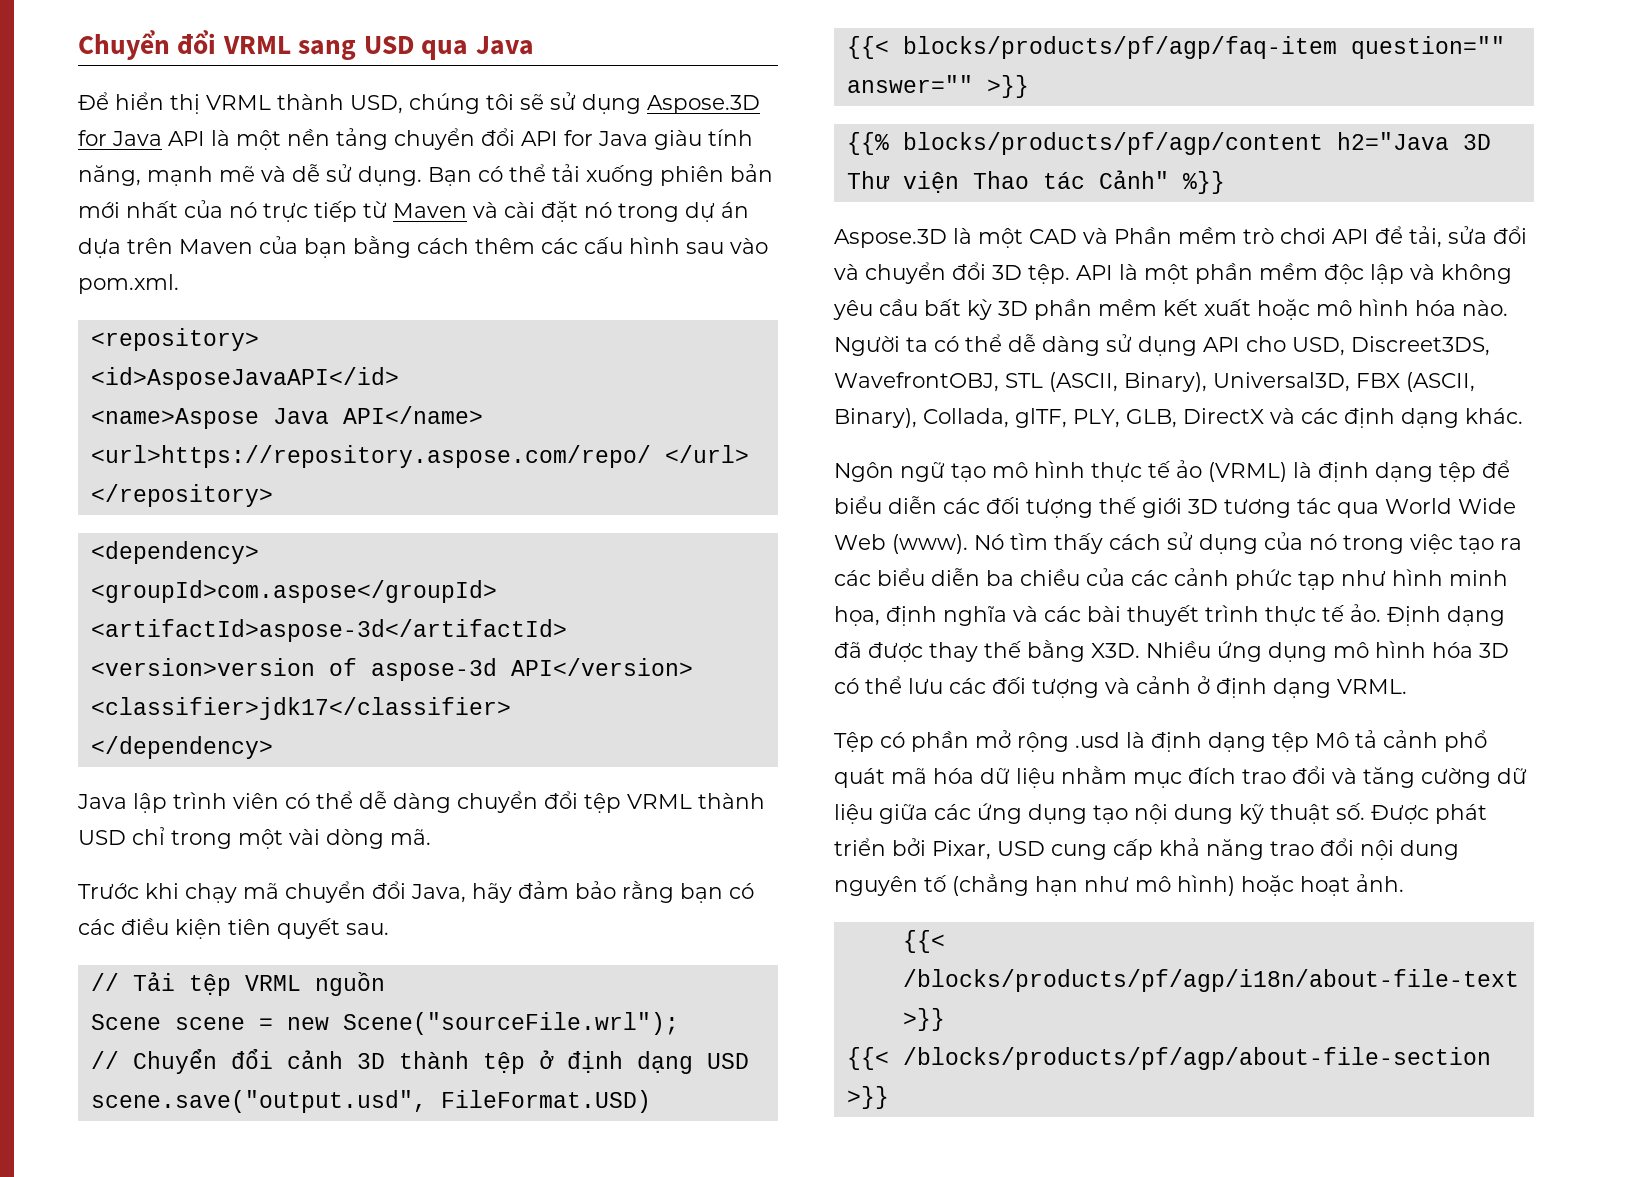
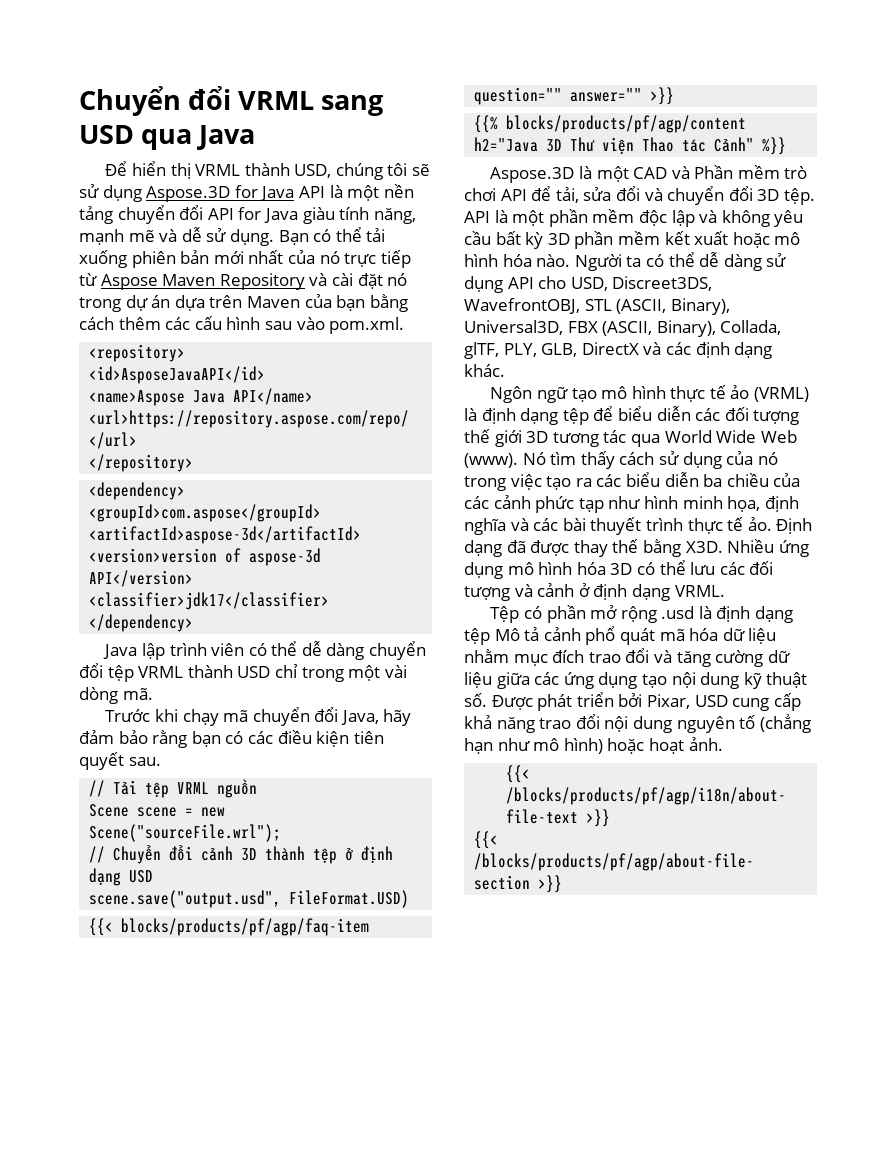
[393,203,467,218] Maven -> [100,273,305,290] Aspose Maven Repository

